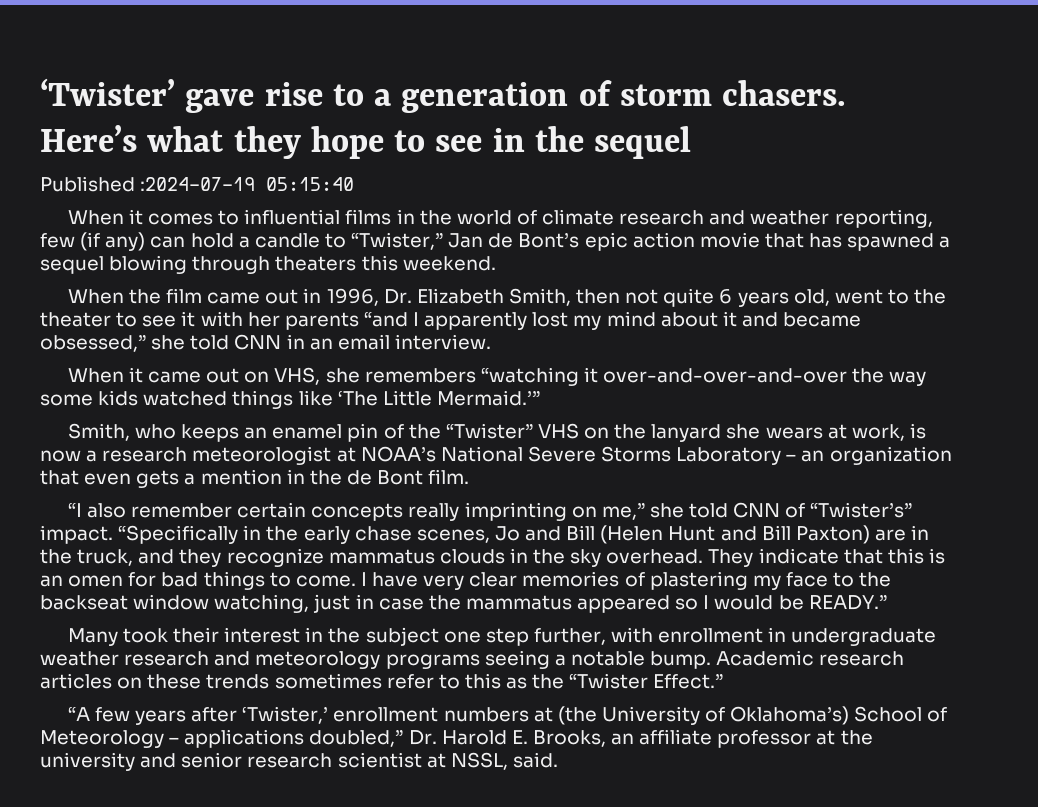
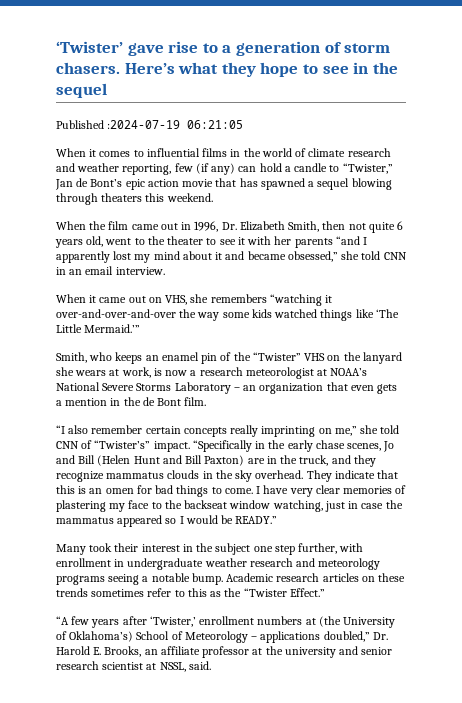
[266,177,355,191] 05:15:40 -> [187,120,244,129] 06:21:05

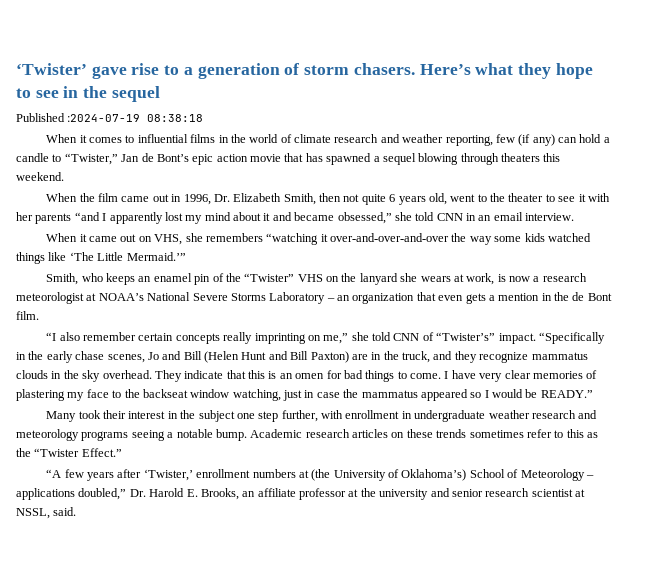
[187,120,244,129] 06:21:05 -> [147,114,204,122] 08:38:18

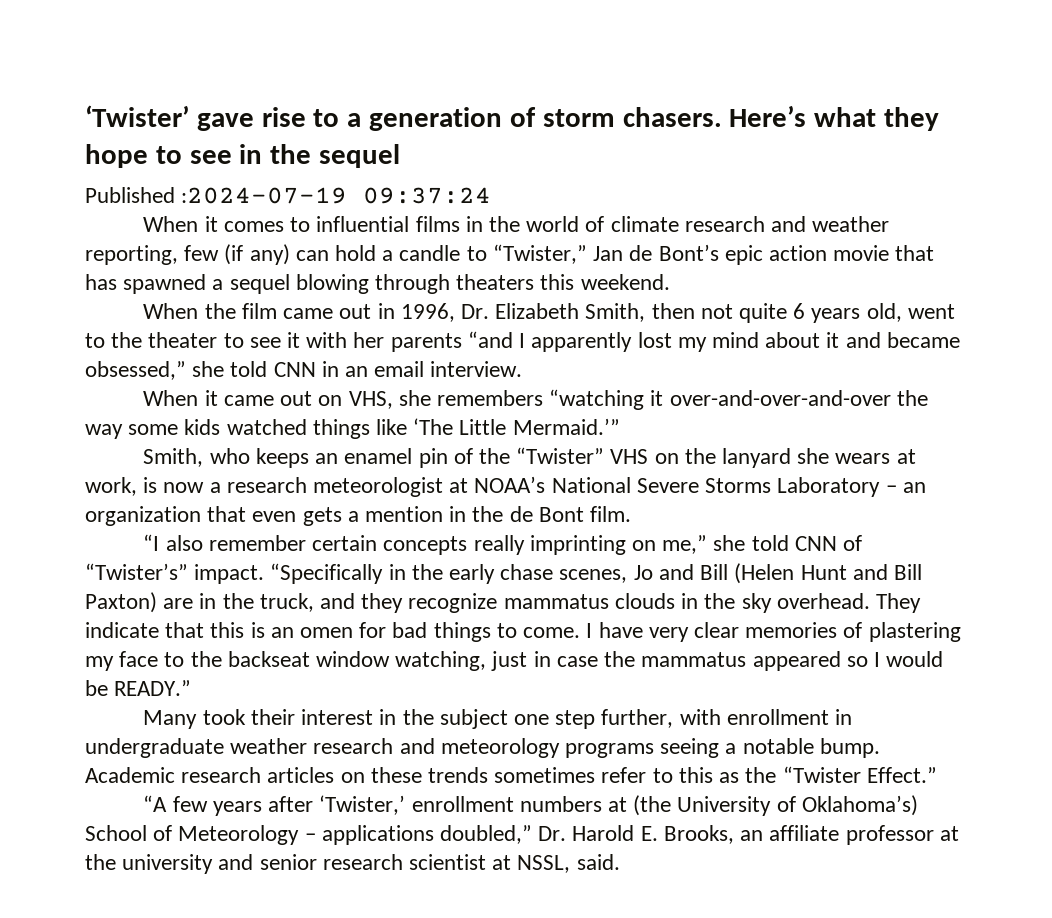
[147,114,204,122] 08:38:18 -> [363,187,492,204] 09:37:24

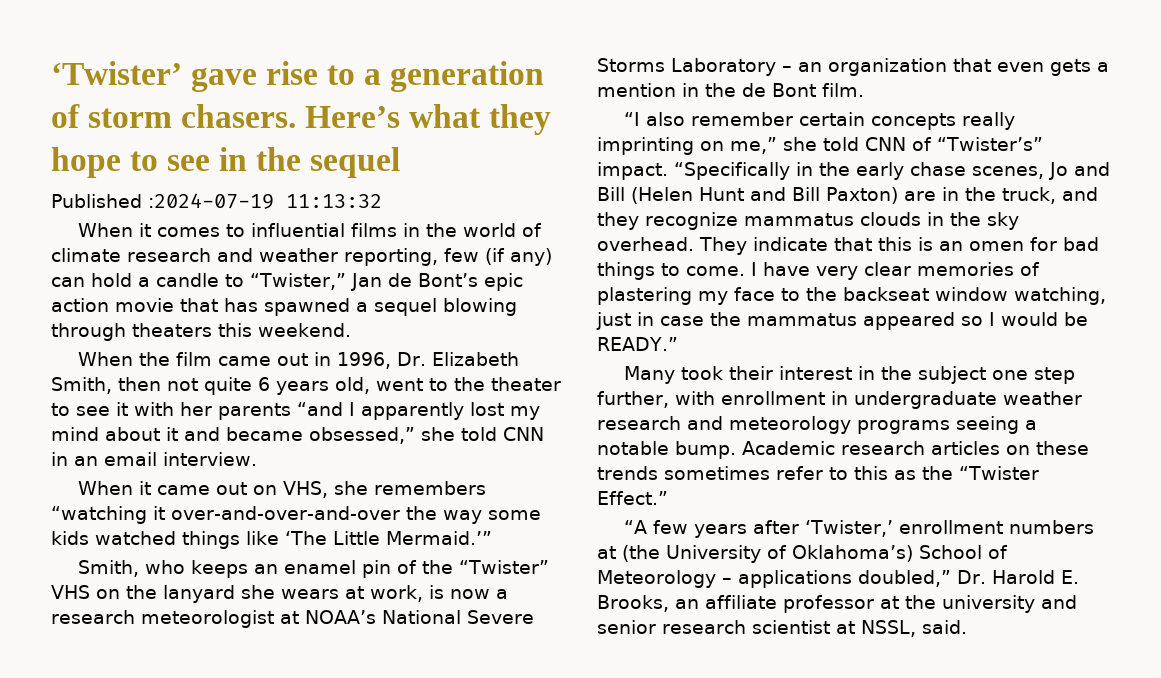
[363,187,492,204] 09:37:24 -> [286,194,382,208] 11:13:32

